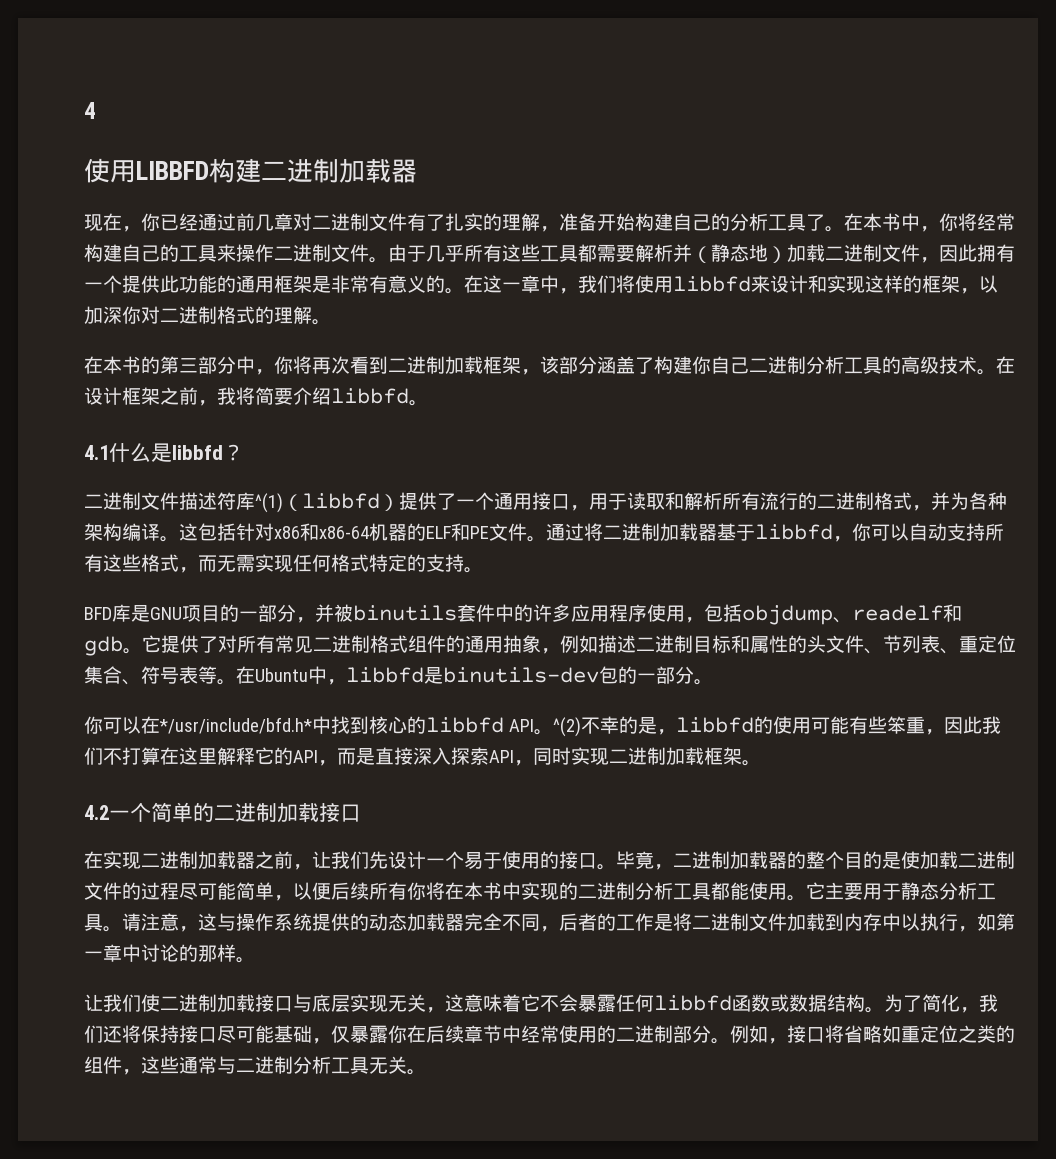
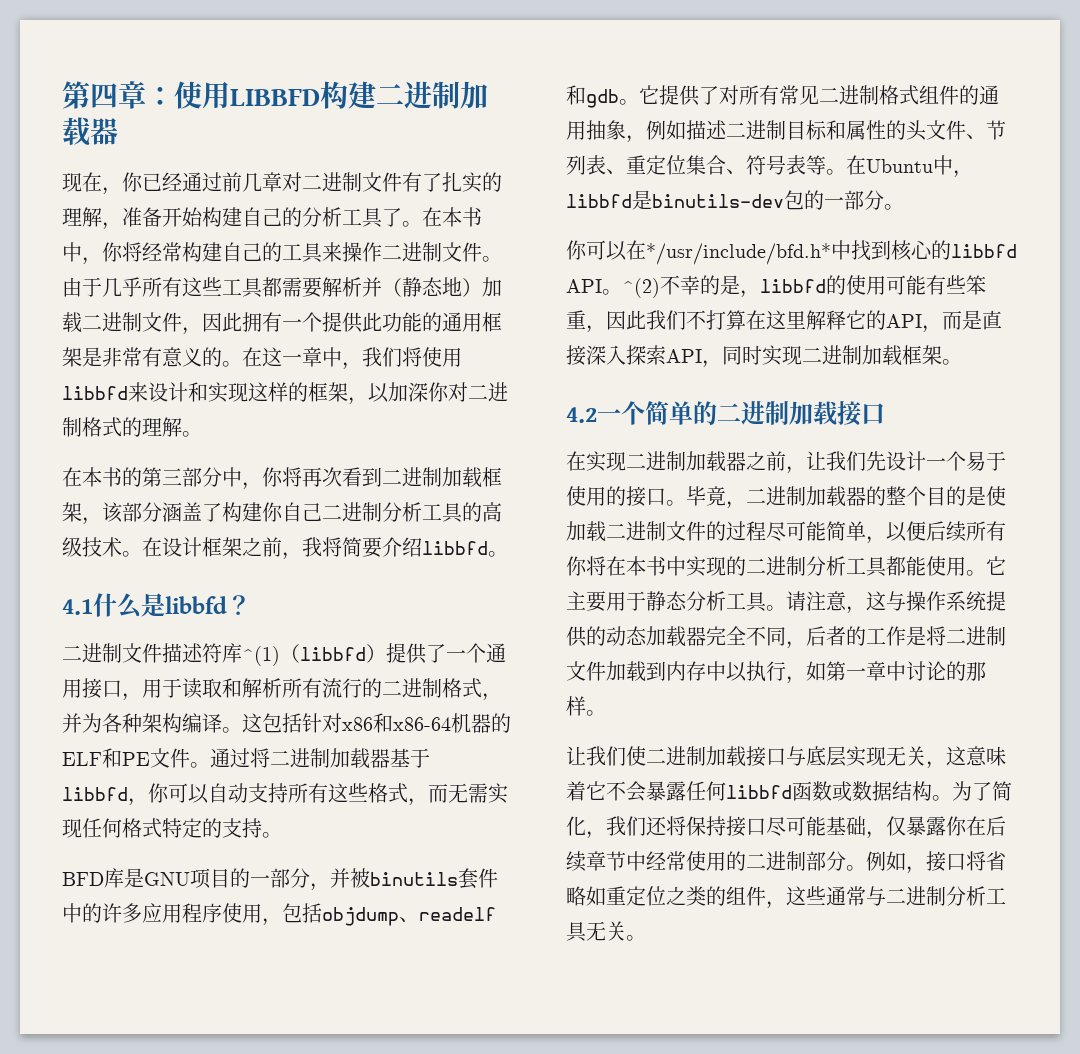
[84,102,96,119] 4 // -> [62,81,174,109] 第四章：

